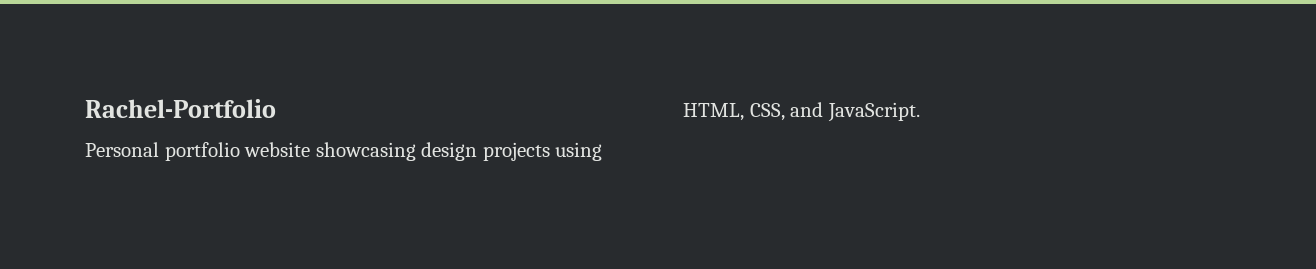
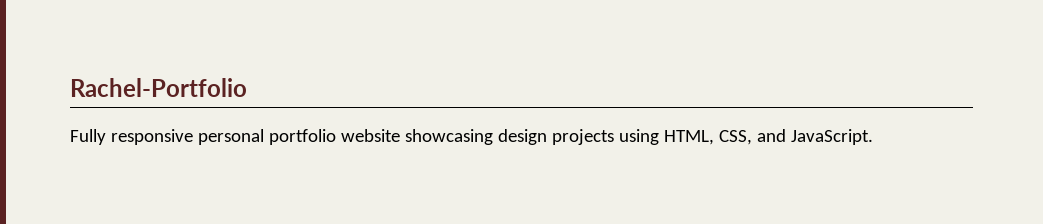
[85,142,159,157] Personal -> [70,129,264,145] Fully responsive personal

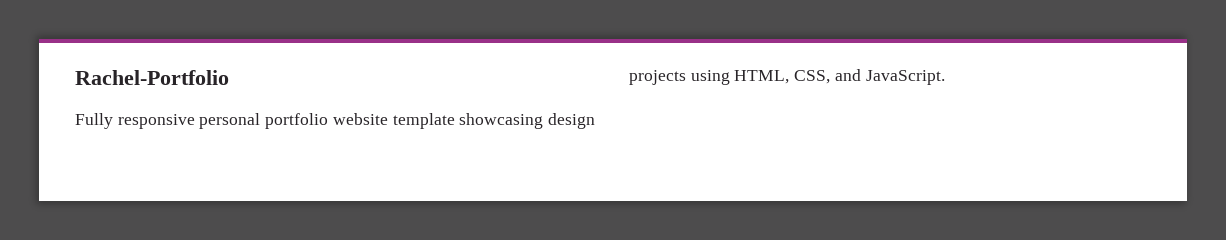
(400, 135) none -> [392,113,455,129] template

